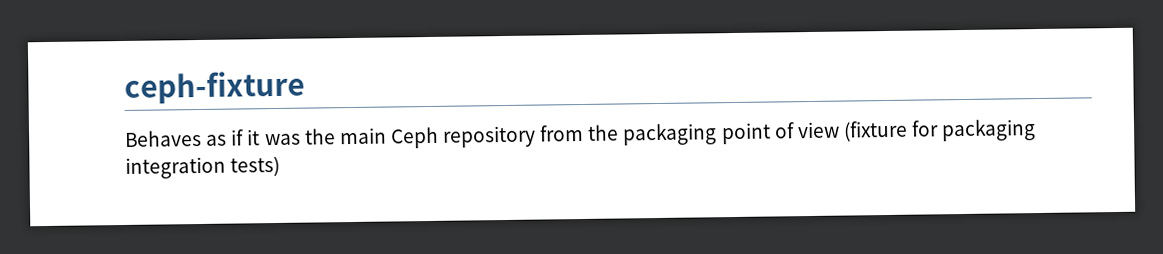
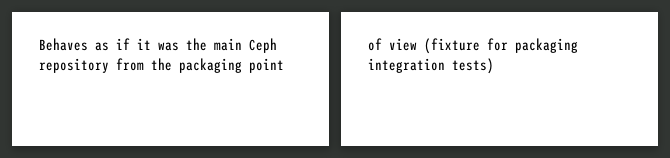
[124,70,305,104] ceph-fixture // -> (39, 44) none

